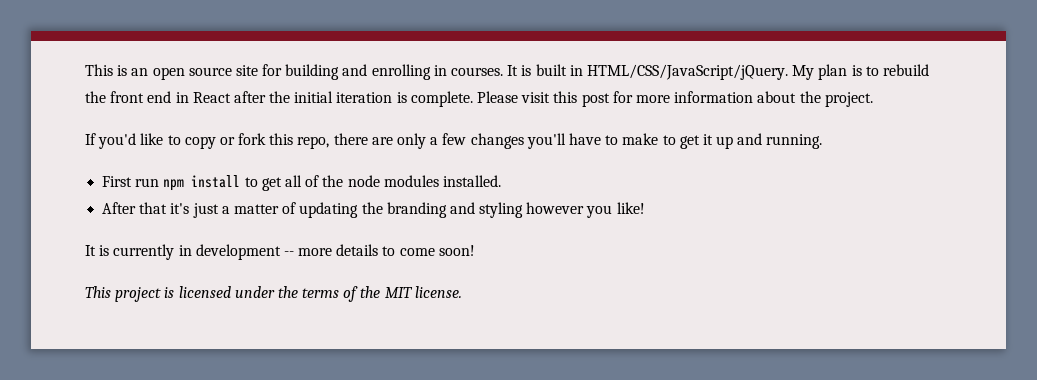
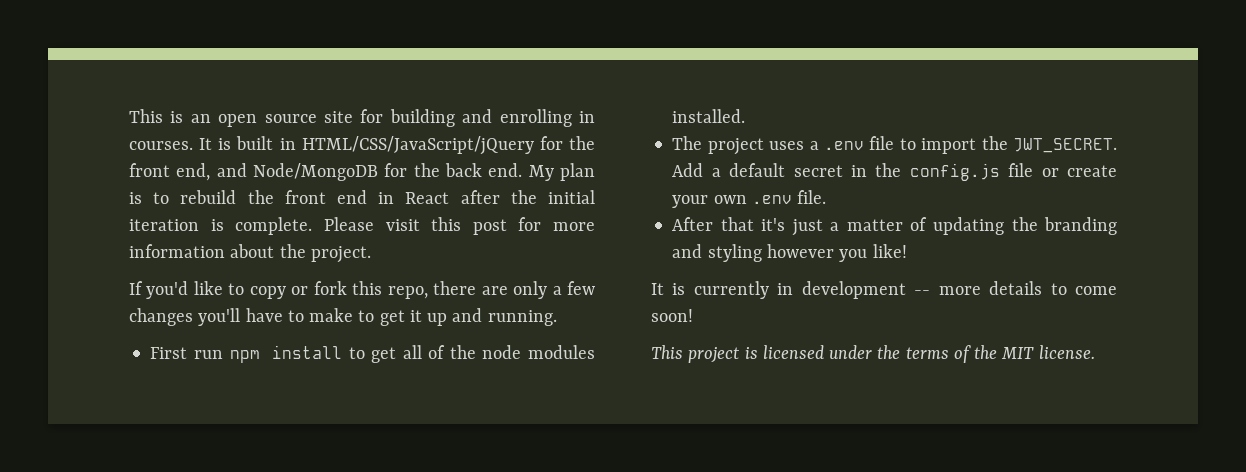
[586,64,788,80] HTML/CSS/JavaScript/jQuery. -> [301,136,595,155] [129,163,523,181] HTML/CSS/JavaScript/jQuery for the front end, and Node/MongoDB for the back end.
(501, 181) none -> [672,136,1117,155] [672,163,1117,181] [672,190,827,208] // The project uses a .env file to import the JWT_SECRET. Add a default secret in the config.js file or create your own .env file.

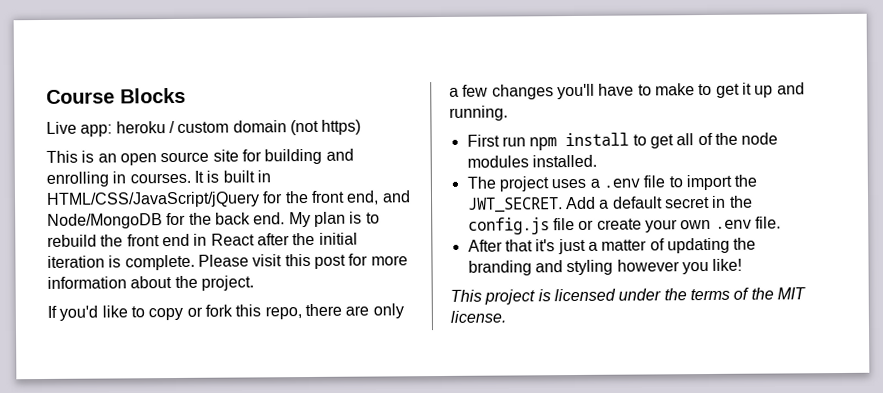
(129, 116) none -> [46,87,186,104] [46,119,362,137] Course Blocks // Live app: heroku / custom domain (not https) //
[651,281,1117,299] [651,309,693,322] // It is currently in development -- more details to come soon! -> (743, 264) none

